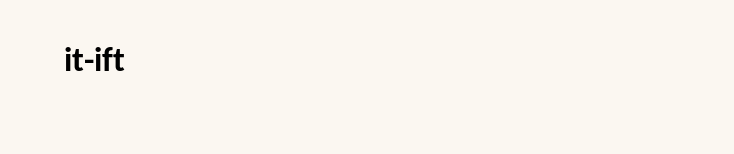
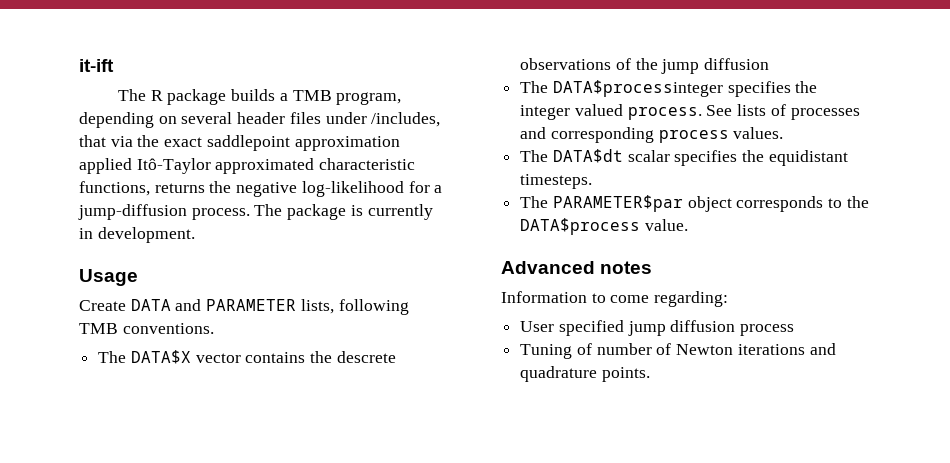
(125, 59) none -> [118,89,402,105] [79,112,441,128] [79,135,400,151] [79,158,416,174] [79,181,443,197] [78,204,433,220] [79,227,195,243] [79,269,138,286] [79,299,409,315] [79,323,214,334] [98,350,396,364] [520,58,770,74] [520,80,818,97] [520,104,860,120] [520,127,784,143] [520,149,848,166] [520,174,593,189] [520,195,869,212] [520,218,688,235] [501,261,653,274] [501,291,729,307] [520,320,795,336] [520,343,836,359] [520,366,650,382] // The R package builds a TMB program, depending on several header files under /includes, that via the exact saddlepoint approximation applied Itô-Taylor approximated characteristic functions, returns the negative log-likelihood for a jump-diffusion process. The package is currently in development. // Usage // Create DATA and PARAMETER lists, following TMB conventions. // The DATA$X vector contains the descrete observations of the jump diffusion // The DATA$processinteger specifies the integer valued process. See lists of processes and corresponding process values. // The DATA$dt scalar specifies the equidistant timesteps. // The PARAMETER$par object corresponds to the DATA$process value. // Advanced notes // Information to come regarding: // User specified jump diffusion process // Tuning of number of Newton iterations and quadrature points.

